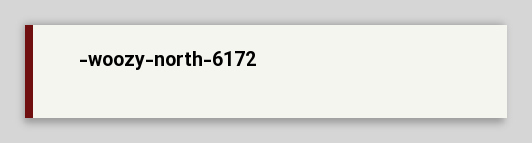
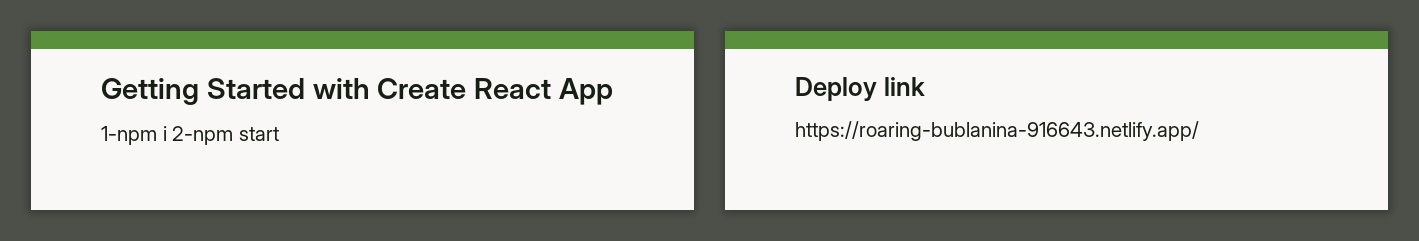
[79,51,256,70] -woozy-north-6172 -> [101,78,614,105] [101,126,279,145] [795,77,925,101] [795,121,1199,141] Getting Started with Create React App // 1-npm i 2-npm start // Deploy link // https://roaring-bublanina-916643.netlify.app/

